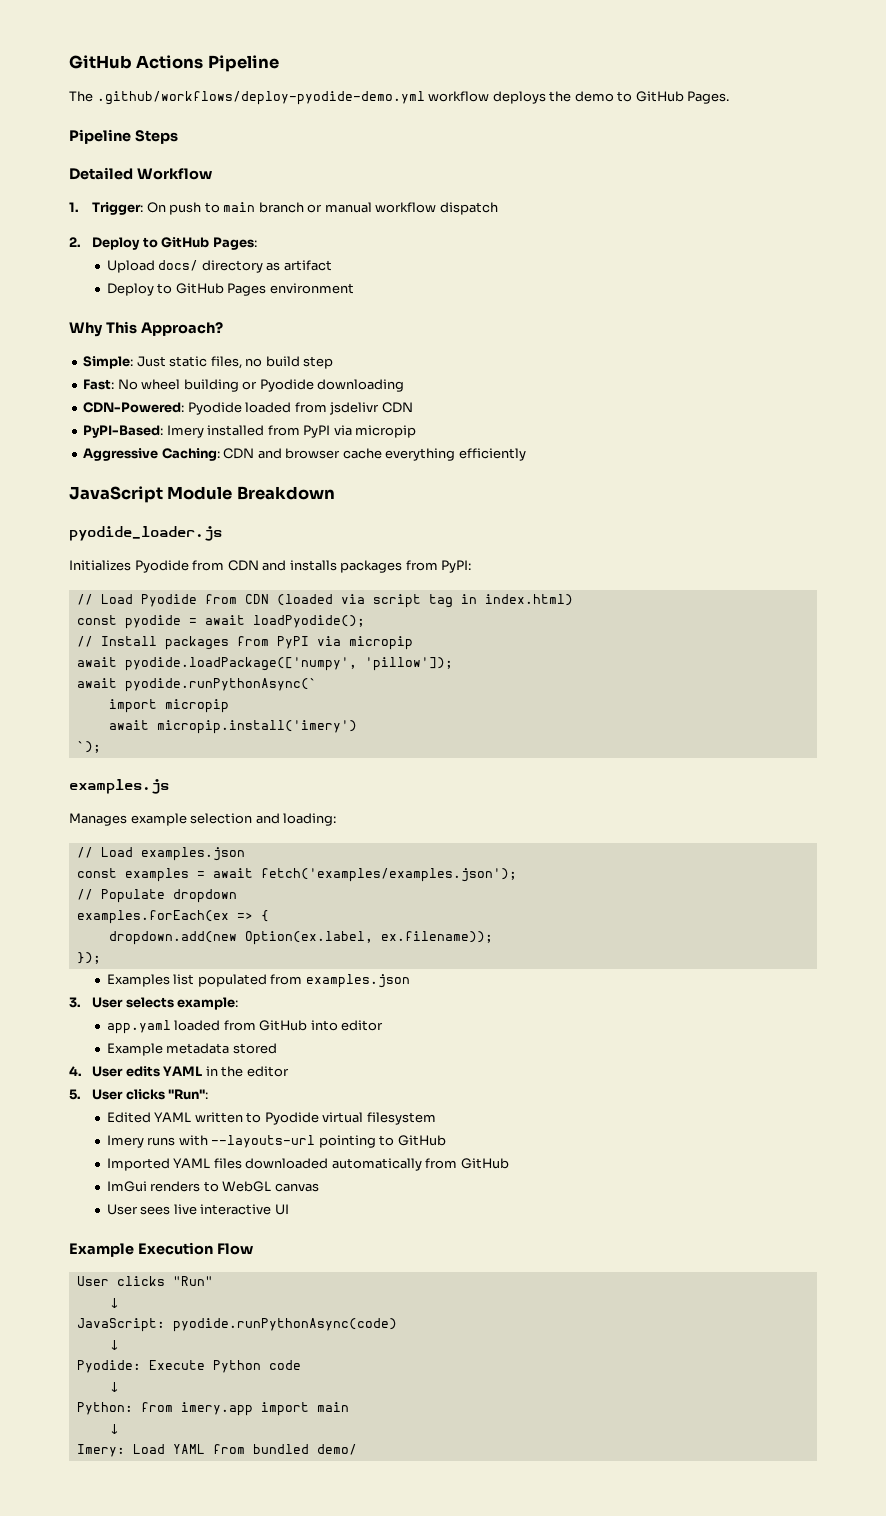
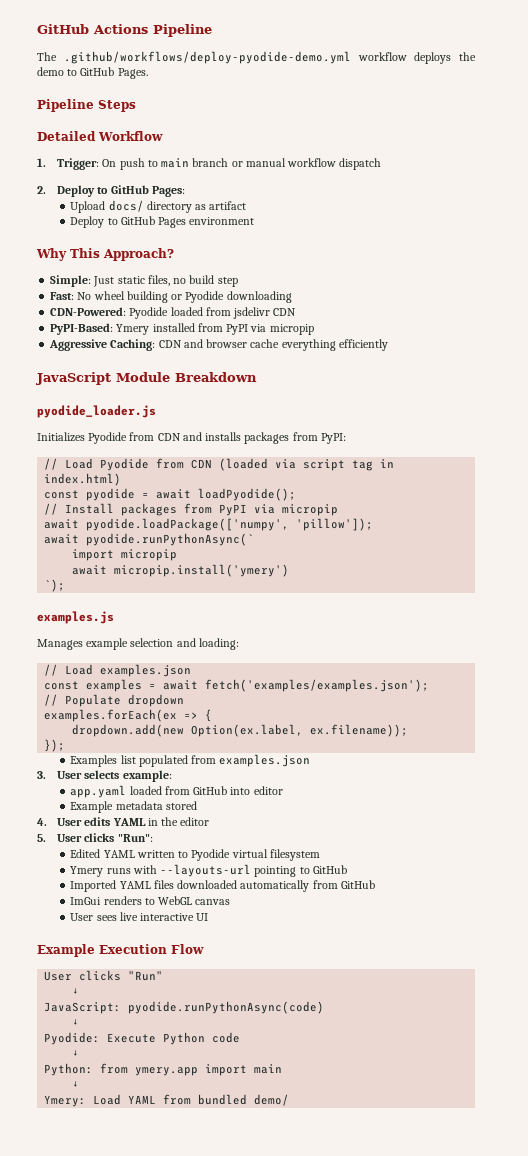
[166,425,204,438] Imery -> [116,324,150,335] Ymery
[156,720,357,734] micropip.install('imery') -> [114,564,290,577] micropip.install('ymery')
[106,1135,144,1148] Imery -> [70,866,104,877] Ymery
[180,1402,253,1416] imery.app -> [135,1067,199,1076] ymery.app
[76,1444,125,1457] Imery: -> [44,1095,87,1107] Ymery:

